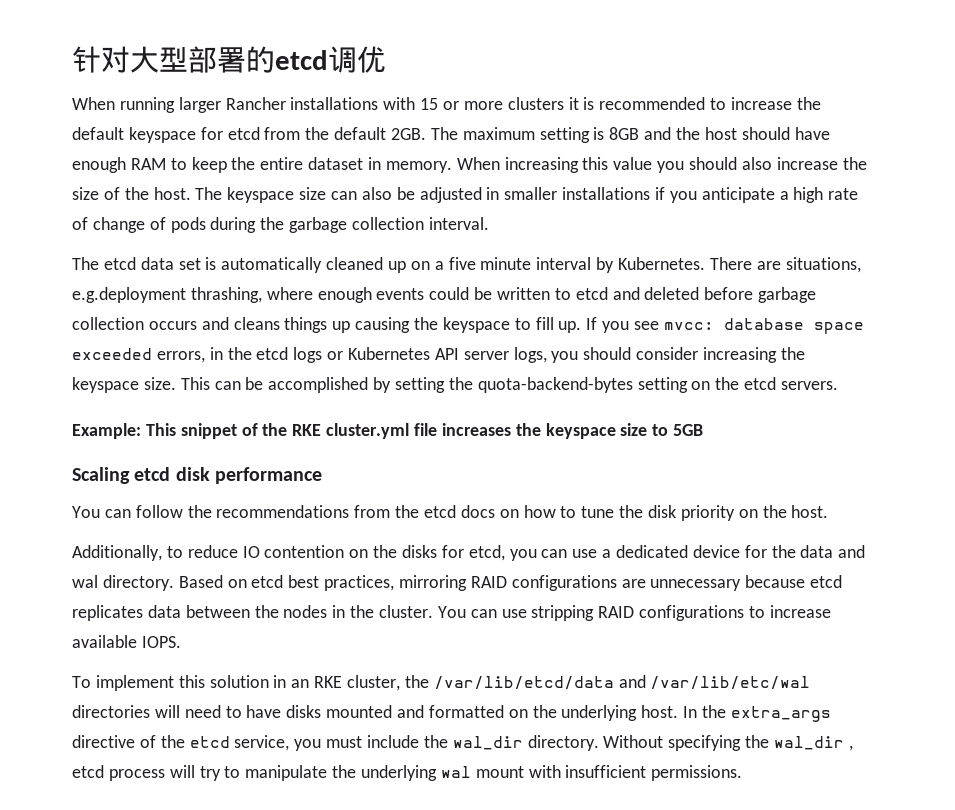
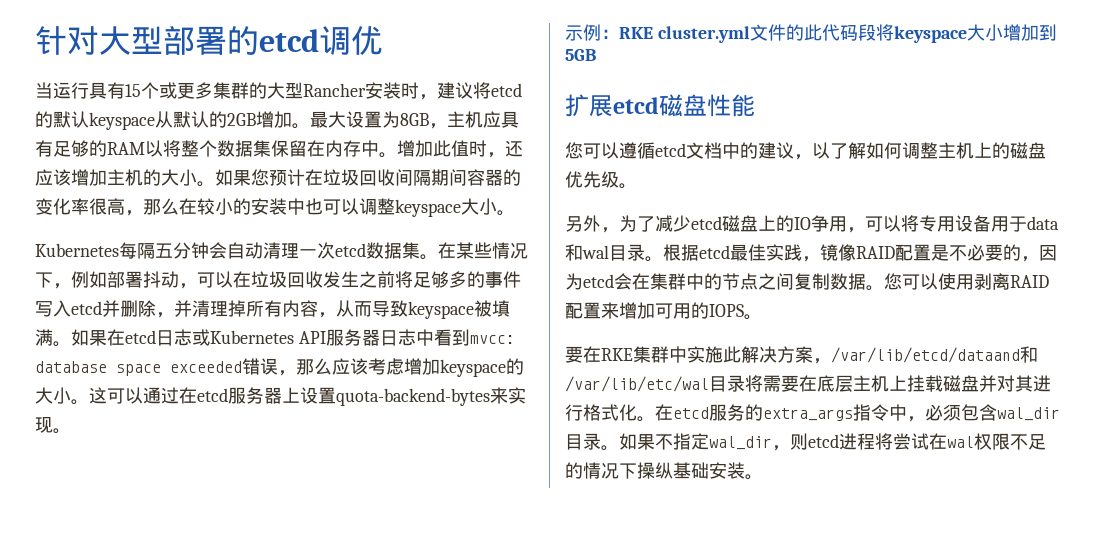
[72,97,821,113] [72,127,830,143] [72,157,867,173] [72,187,859,203] [72,217,489,233] [72,257,861,273] [72,287,817,303] [72,317,864,334] [72,347,805,363] [72,377,839,393] [72,423,704,439] [72,467,323,484] [72,505,829,521] [72,545,866,561] [72,575,843,591] [72,605,831,621] [72,635,181,648] [72,675,811,691] [72,705,831,722] [72,735,853,751] [72,765,743,781] When running larger Rancher installations with 15 or more clusters it is recommended to increase the default keyspace for etcd from the default 2GB. The maximum setting is 8GB and the host should have enough RAM to keep the entire dataset in memory. When increasing this value you should also increase the size of the host. The keyspace size can also be adjusted in smaller installations if you anticipate a high rate of change of pods during the garbage collection interval. // The etcd data set is automatically cleaned up on a five minute interval by Kubernetes. There are situations, e.g.deployment thrashing, where enough events could be written to etcd and deleted before garbage collection occurs and cleans things up causing the keyspace to fill up. If you see mvcc: database space exceeded errors, in the etcd logs or Kubernetes API server logs, you should consider increasing the keyspace size. This can be accomplished by setting the quota-backend-bytes setting on the etcd servers. // Example: This snippet of the RKE cluster.yml file increases the keyspace size to 5GB // Scaling etcd disk performance // You can follow the recommendations from the etcd docs on how to tune the disk priority on the host. // Additionally, to reduce IO contention on the disks for etcd, you can use a dedicated device for the data and wal directory. Based on etcd best practices, mirroring RAID configurations are unnecessary because etcd replicates data between the nodes in the cluster. You can use stripping RAID configurations to increase available IOPS. // To implement this solution in an RKE cluster, the /var/lib/etcd/data and /var/lib/etc/wal directories will need to have disks mounted and formatted on the underlying host. In the extra_args directive of the etcd service, you must include the wal_dir directory. Without specifying the wal_dir , etcd process will try to manipulate the underlying wal mount with insufficient permissions. -> [35,82,522,100] [35,111,519,130] [35,140,523,158] [35,169,521,187] [35,198,515,217] [35,242,528,260] [35,271,521,289] [35,300,510,319] [35,329,515,347] [35,358,524,377] [35,387,526,406] [35,417,71,434] [565,24,1057,43] [565,49,596,61] [565,94,755,117] [565,142,1046,160] [565,171,637,189] [565,215,1059,233] [565,244,1057,262] [565,273,1049,291] [565,302,762,320] [565,346,1038,364] [565,375,1051,392] [565,404,1060,422] [565,433,1046,451] [565,462,763,480] 当运行具有15个或更多集群的大型Rancher安装时，建议将etcd的默认keyspace从默认的2GB增加。最大设置为8GB，主机应具有足够的RAM以将整个数据集保留在内存中。增加此值时，还应该增加主机的大小。如果您预计在垃圾回收间隔期间容器的变化率很高，那么在较小的安装中也可以调整keyspace大小。 // Kubernetes每隔五分钟会自动清理一次etcd数据集。在某些情况下，例如部署抖动，可以在垃圾回收发生之前将足够多的事件写入etcd并删除，并清理掉所有内容，从而导致keyspace被填满。如果在etcd日志或Kubernetes API服务器日志中看到mvcc: database space exceeded错误，那么应该考虑增加keyspace的大小。这可以通过在etcd服务器上设置quota-backend-bytes来实现。 // 示例：RKE cluster.yml文件的此代码段将keyspace大小增加到5GB // 扩展etcd磁盘性能 // 您可以遵循etcd文档中的建议，以了解如何调整主机上的磁盘优先级。 // 另外，为了减少etcd磁盘上的IO争用，可以将专用设备用于data和wal目录。根据etcd最佳实践，镜像RAID配置是不必要的，因为etcd会在集群中的节点之间复制数据。您可以使用剥离RAID配置来增加可用的IOPS。 // 要在RKE集群中实施此解决方案，/var/lib/etcd/dataand和/var/lib/etc/wal目录将需要在底层主机上挂载磁盘并对其进行格式化。在etcd服务的extra_args指令中，必须包含wal_dir目录。如果不指定wal_dir，则etcd进程将尝试在wal权限不足的情况下操纵基础安装。

